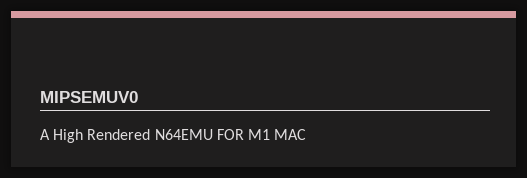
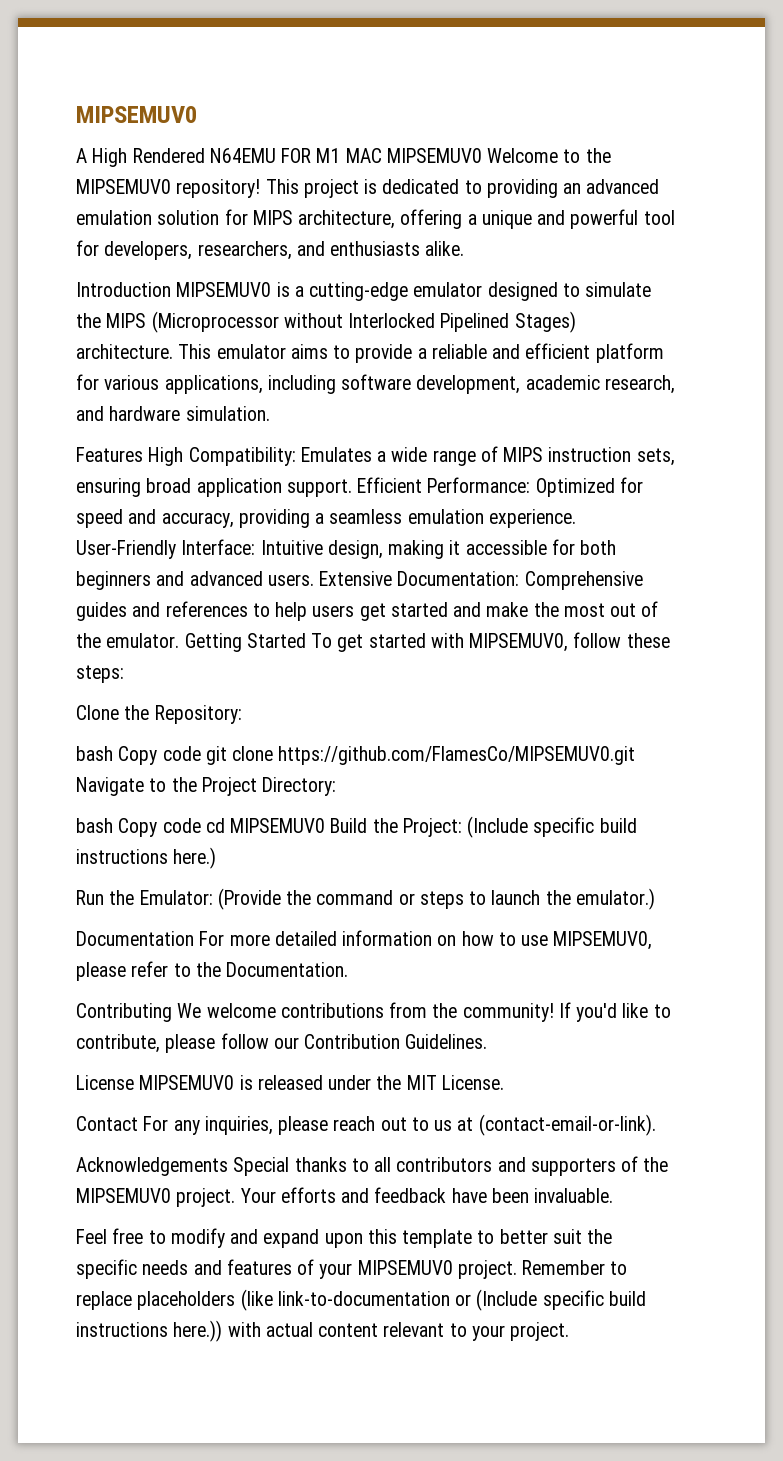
(307, 134) none -> [386,148,611,163] [76,179,660,198] [76,209,675,229] [76,240,465,260] [76,282,652,301] [76,311,576,333] [76,343,664,363] [76,374,675,394] [76,406,270,421] [76,446,675,466] [76,477,643,497] [76,509,576,528] [76,539,617,559] [76,571,643,590] [76,601,659,621] [76,632,670,652] [76,665,124,683] [76,705,242,724] [76,746,636,765] [76,777,337,796] [76,816,637,838] [76,847,217,869] [76,888,655,910] [76,930,653,950] [76,961,349,981] [76,1002,671,1022] [76,1033,488,1053] [76,1075,504,1090] [76,1114,656,1136] [76,1156,669,1176] [76,1187,614,1207] [76,1228,613,1248] [76,1259,628,1279] [76,1289,646,1311] [76,1320,570,1342] MIPSEMUV0 Welcome to the MIPSEMUV0 repository! This project is dedicated to providing an advanced emulation solution for MIPS architecture, offering a unique and powerful tool for developers, researchers, and enthusiasts alike. // Introduction MIPSEMUV0 is a cutting-edge emulator designed to simulate the MIPS (Microprocessor without Interlocked Pipelined Stages) architecture. This emulator aims to provide a reliable and efficient platform for various applications, including software development, academic research, and hardware simulation. // Features High Compatibility: Emulates a wide range of MIPS instruction sets, ensuring broad application support. Efficient Performance: Optimized for speed and accuracy, providing a seamless emulation experience. User-Friendly Interface: Intuitive design, making it accessible for both beginners and advanced users. Extensive Documentation: Comprehensive guides and references to help users get started and make the most out of the emulator. Getting Started To get started with MIPSEMUV0, follow these steps: // Clone the Repository: // bash Copy code git clone https://github.com/FlamesCo/MIPSEMUV0.git Navigate to the Project Directory: // bash Copy code cd MIPSEMUV0 Build the Project: (Include specific build instructions here.) // Run the Emulator: (Provide the command or steps to launch the emulator.) // Documentation For more detailed information on how to use MIPSEMUV0, please refer to the Documentation. // Contributing We welcome contributions from the community! If you'd like to contribute, please follow our Contribution Guidelines. // License MIPSEMUV0 is released under the MIT License. // Contact For any inquiries, please reach out to us at (contact-email-or-link). // Acknowledgements Special thanks to all contributors and supporters of the MIPSEMUV0 project. Your efforts and feedback have been invaluable. // Feel free to modify and expand upon this template to better suit the specific needs and features of your MIPSEMUV0 project. Remember to replace placeholders (like link-to-documentation or (Include specific build instructions here.)) with actual content relevant to your project.

